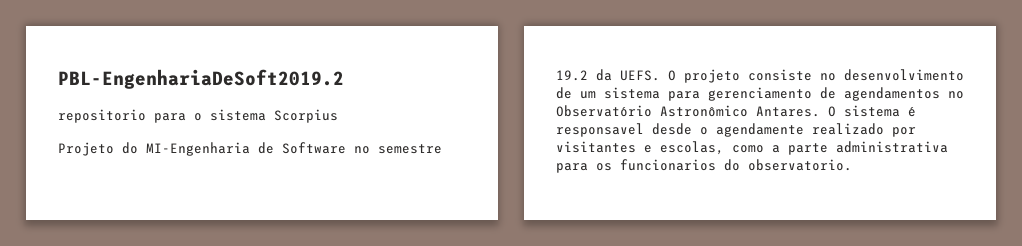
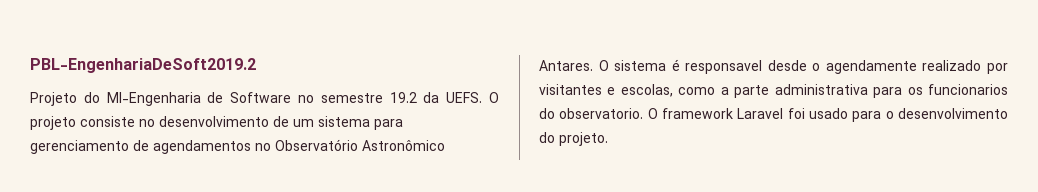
[58,109,338,123] // repositorio para o sistema Scorpius -> (256, 65) none
(852, 165) none -> [647,108,1008,122] [539,132,608,146] O framework Laravel foi usado para o desenvolvimento do projeto.

